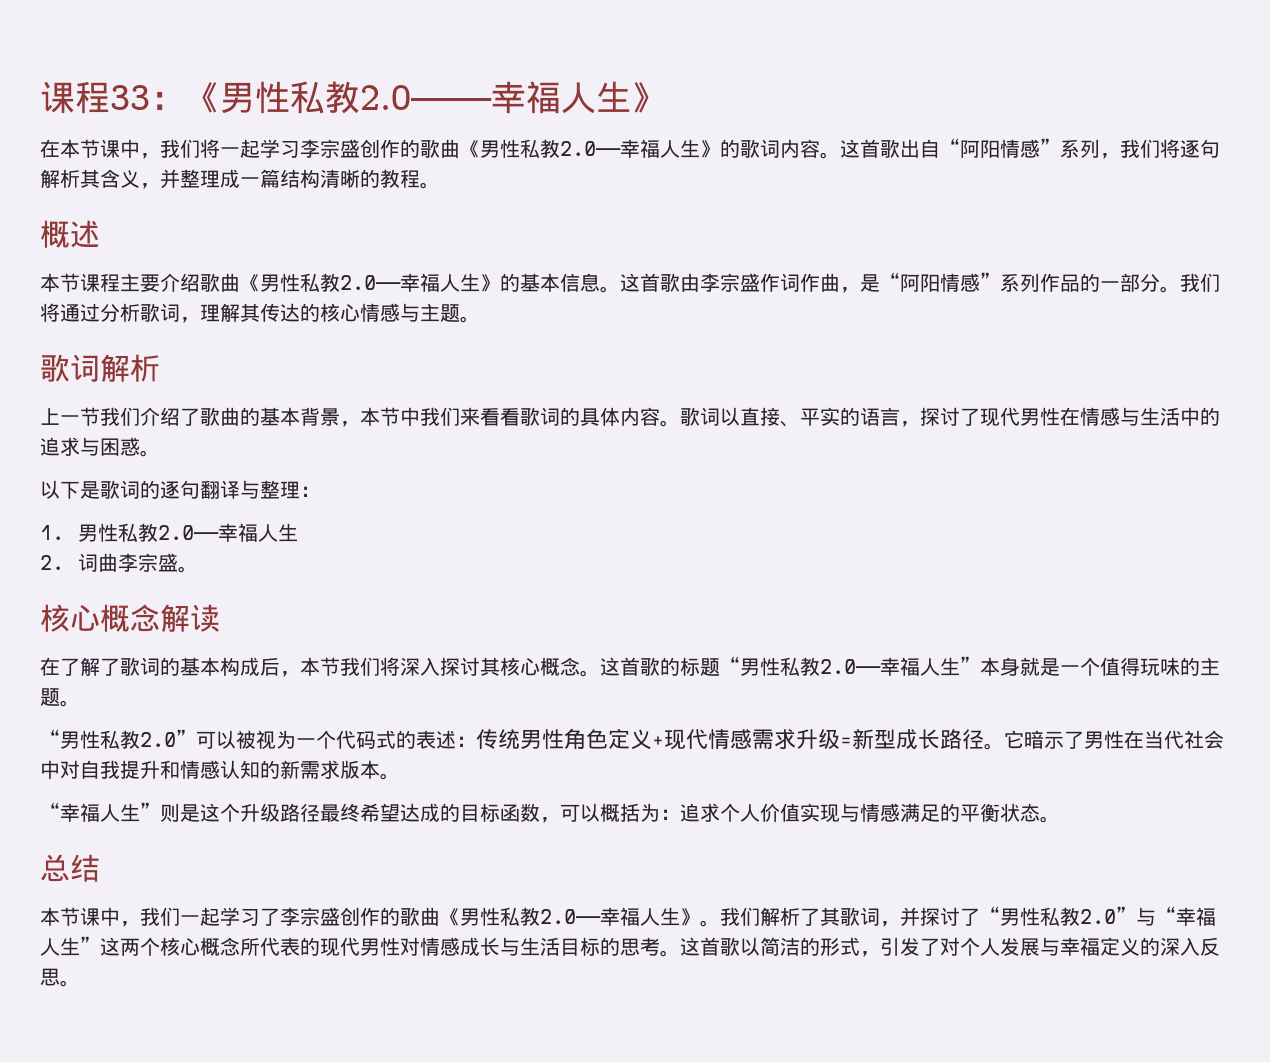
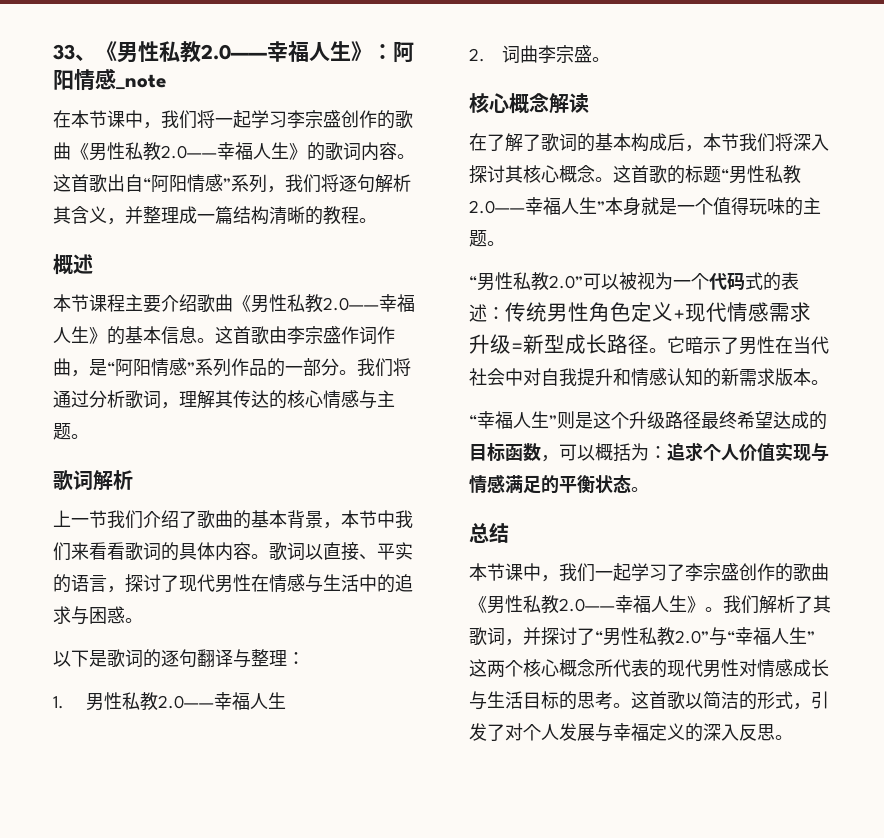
[40,81,666,114] 课程33：《男性私教2.0——幸福人生》 -> [53,41,414,63] [53,68,166,91] 33、《男性私教2.0——幸福人生》：阿阳情感_note

